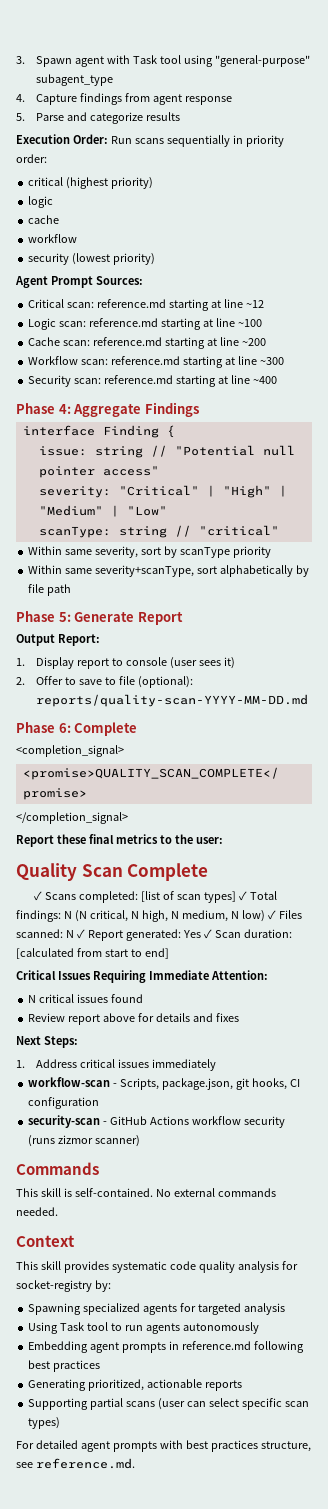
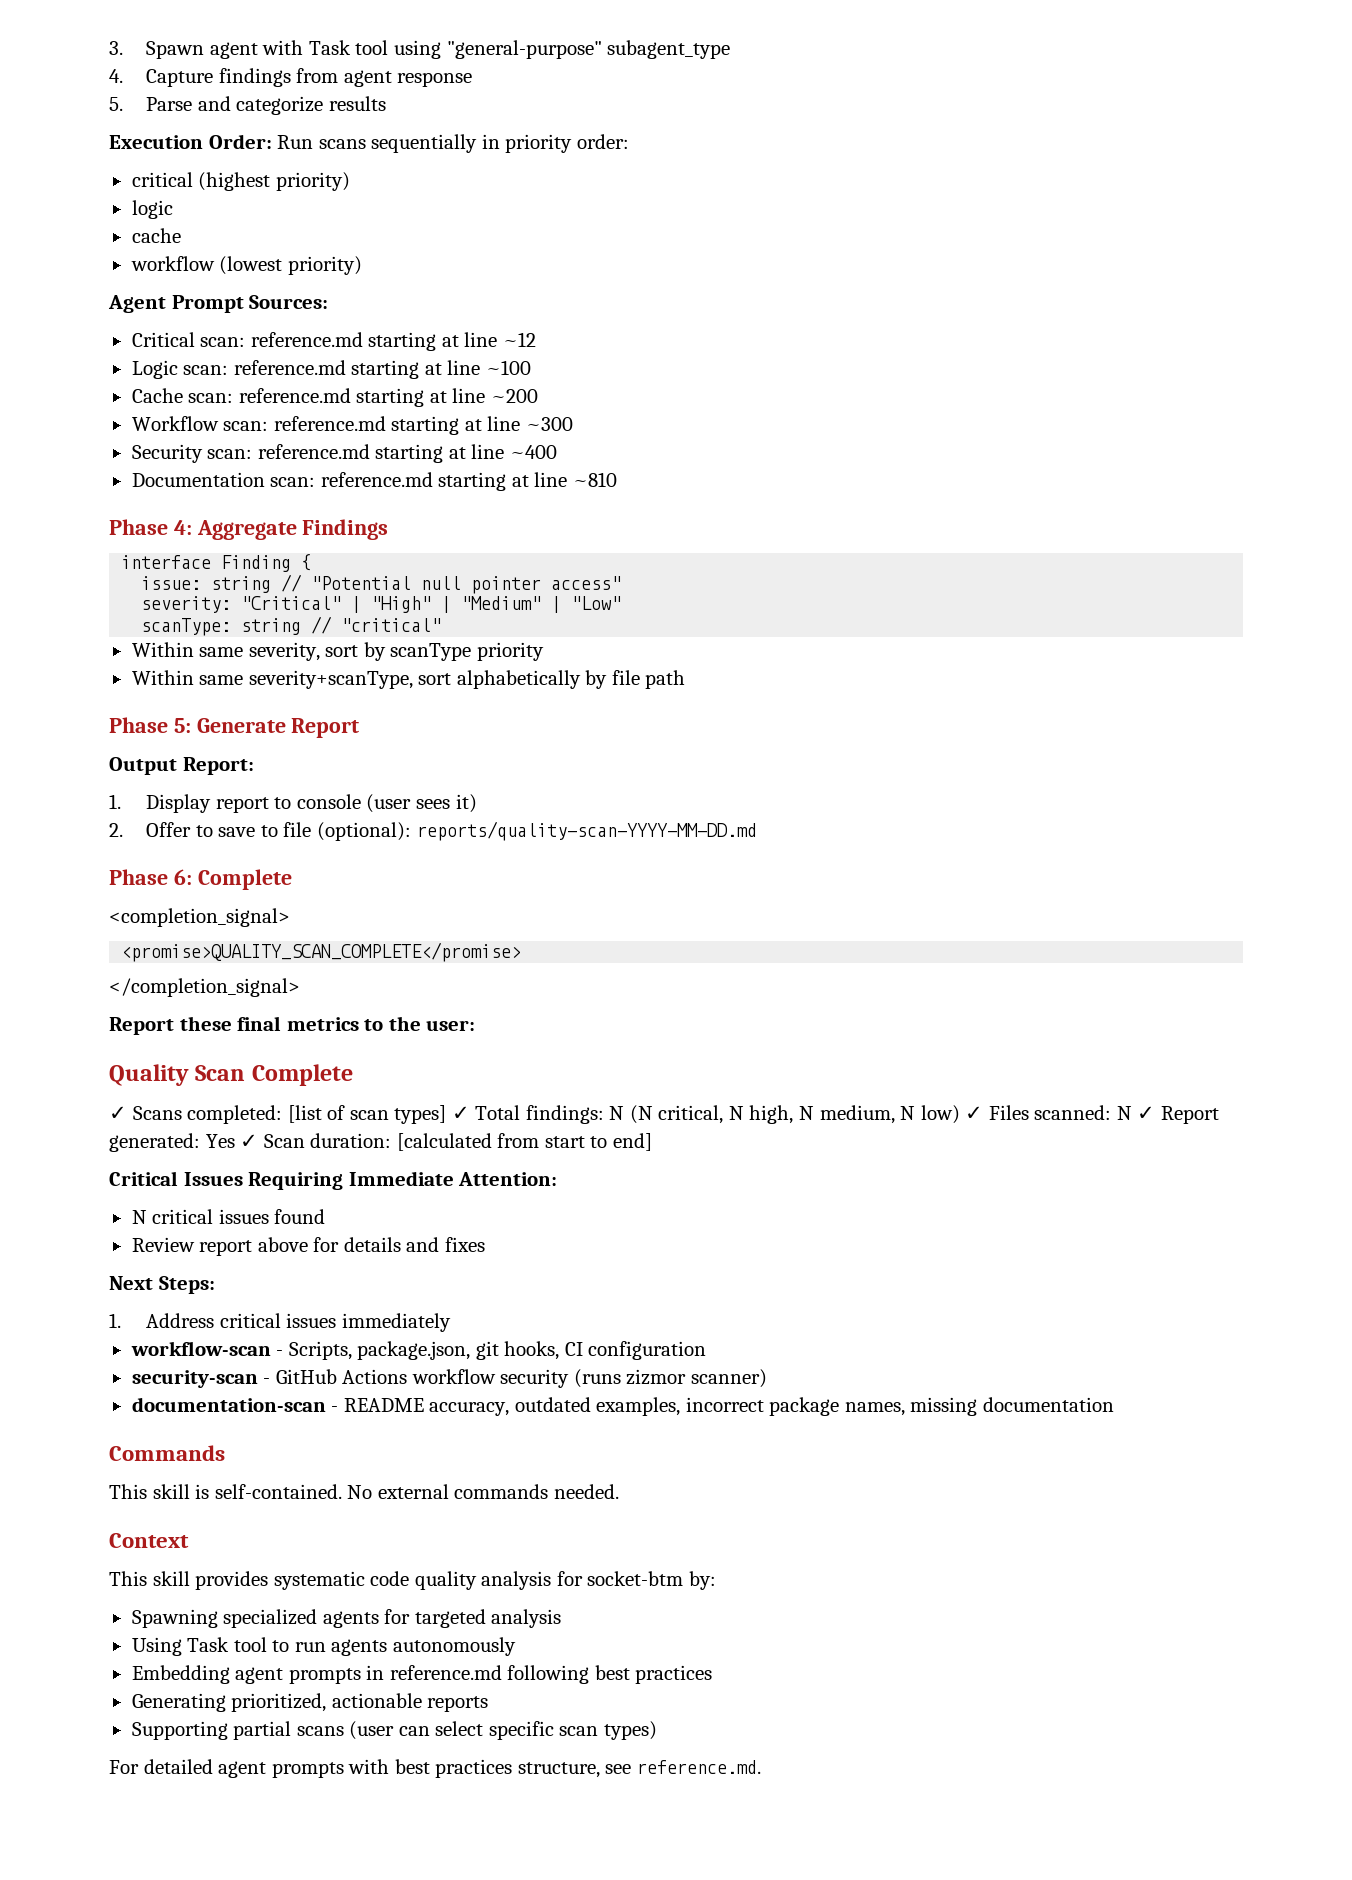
[28,253,70,265] // security -> (215, 263) none
(277, 380) none -> [131,472,617,491] // Documentation scan: reference.md starting at line ~810
(141, 1141) none -> [131,1397,1114,1416] // documentation-scan - README accuracy, outdated examples, incorrect package names, missing documentation
[16,1280,92,1292] socket-registry -> [587,1571,684,1586] socket-btm

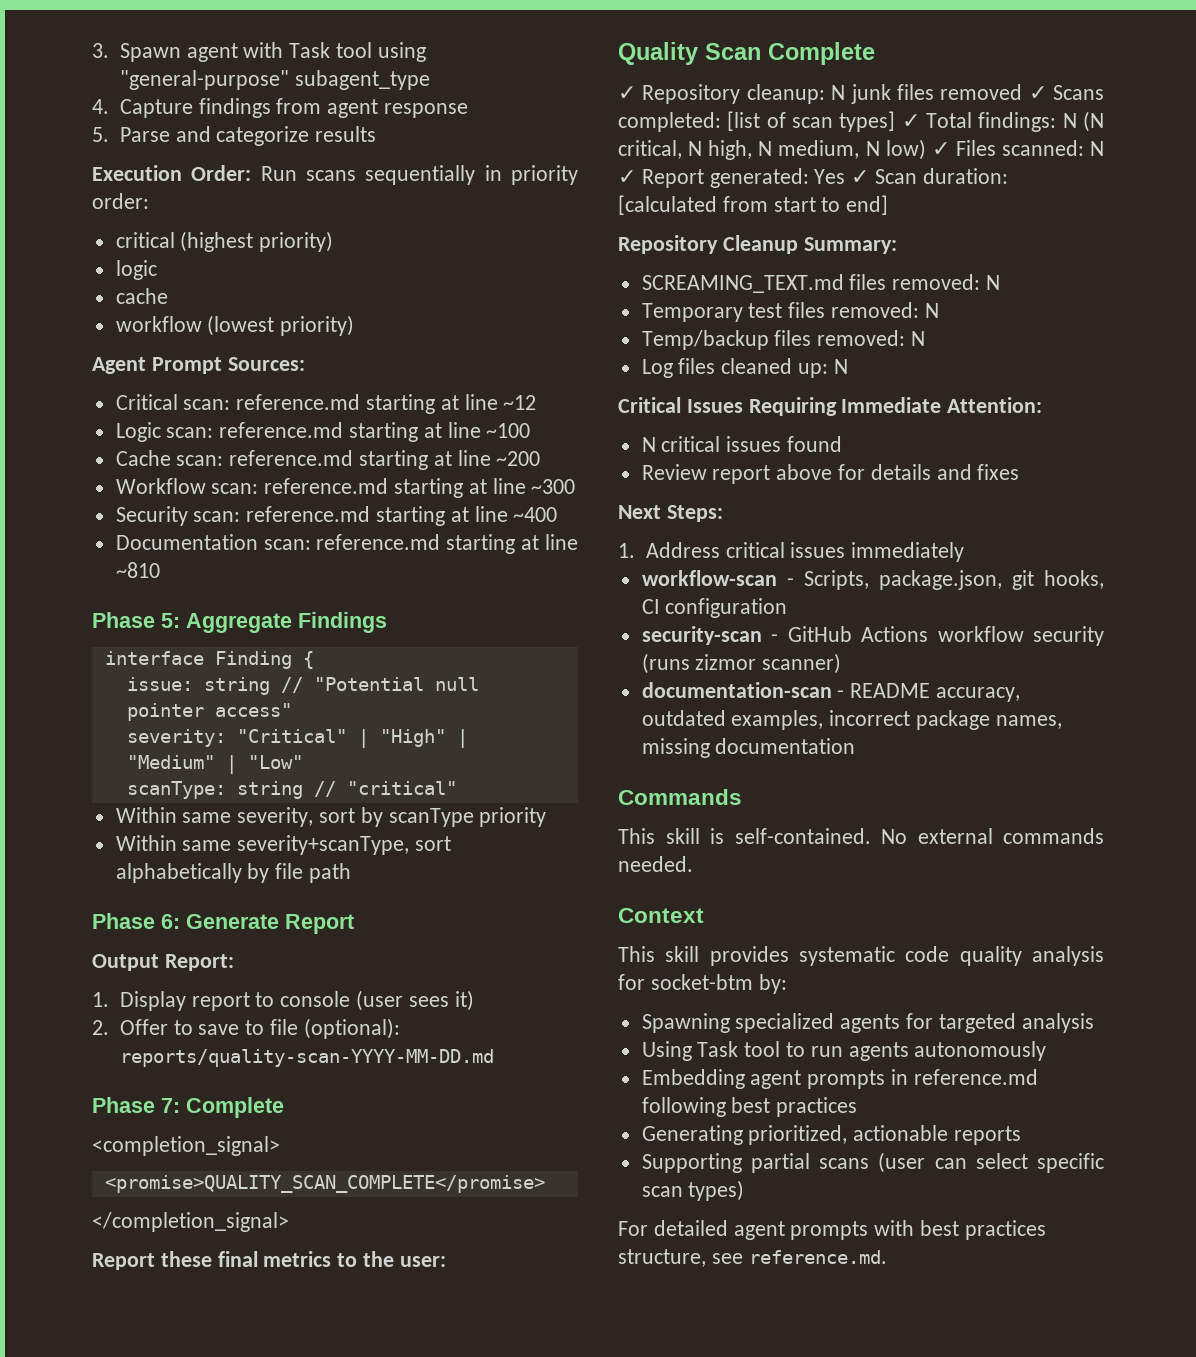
[173,520,192,535] 4: -> [161,613,180,628] 5:
[173,718,191,733] 5: -> [161,914,180,929] 6:
[173,869,192,885] 6: -> [161,1098,180,1113] 7:
(127, 1113) none -> [642,84,1047,104] Repository cleanup: N junk files removed ✓
(652, 1142) none -> [618,235,897,254] [641,274,1001,293] [641,302,939,322] [641,330,926,350] [641,358,848,378] // Repository Cleanup Summary: // SCREAMING_TEXT.md files removed: N // Temporary test files removed: N // Temp/backup files removed: N // Log files cleaned up: N

